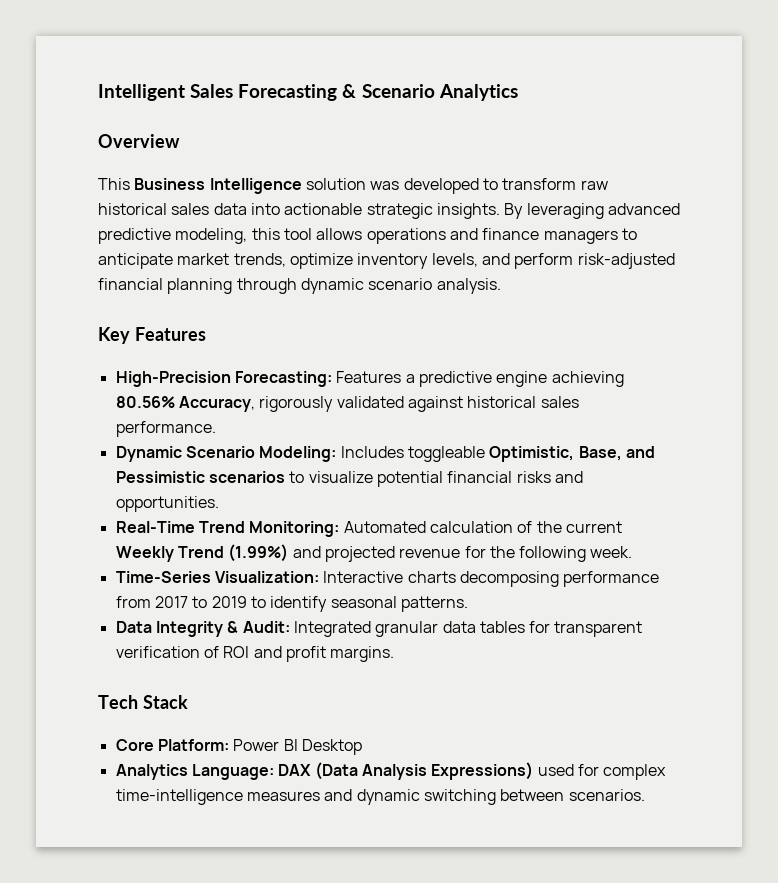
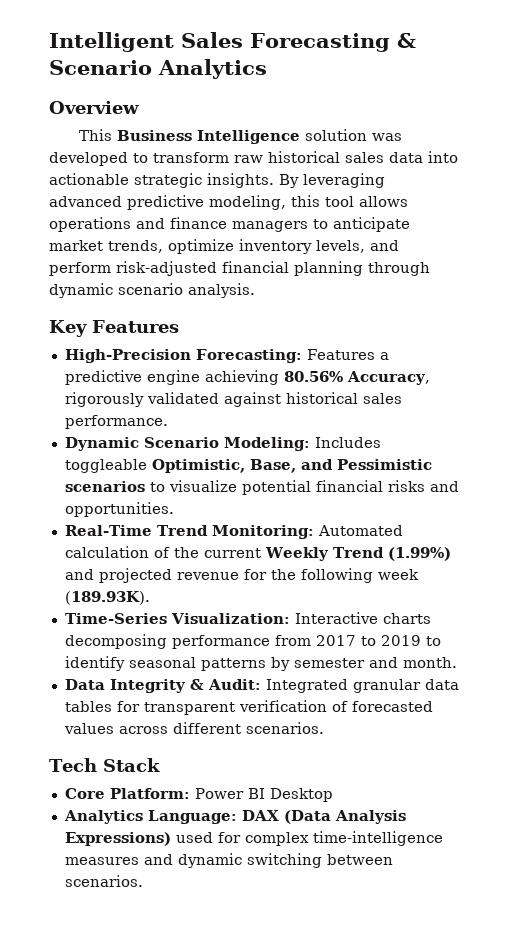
[590,546,633,558] week. -> [377,569,419,580] [64,591,150,605] week (189.93K).
[400,596,468,612] patterns. -> [200,657,457,671] patterns by semester and month.
[223,646,395,662] ROI and profit margins. -> [351,701,433,712] [63,722,324,734] forecasted values across different scenarios.

